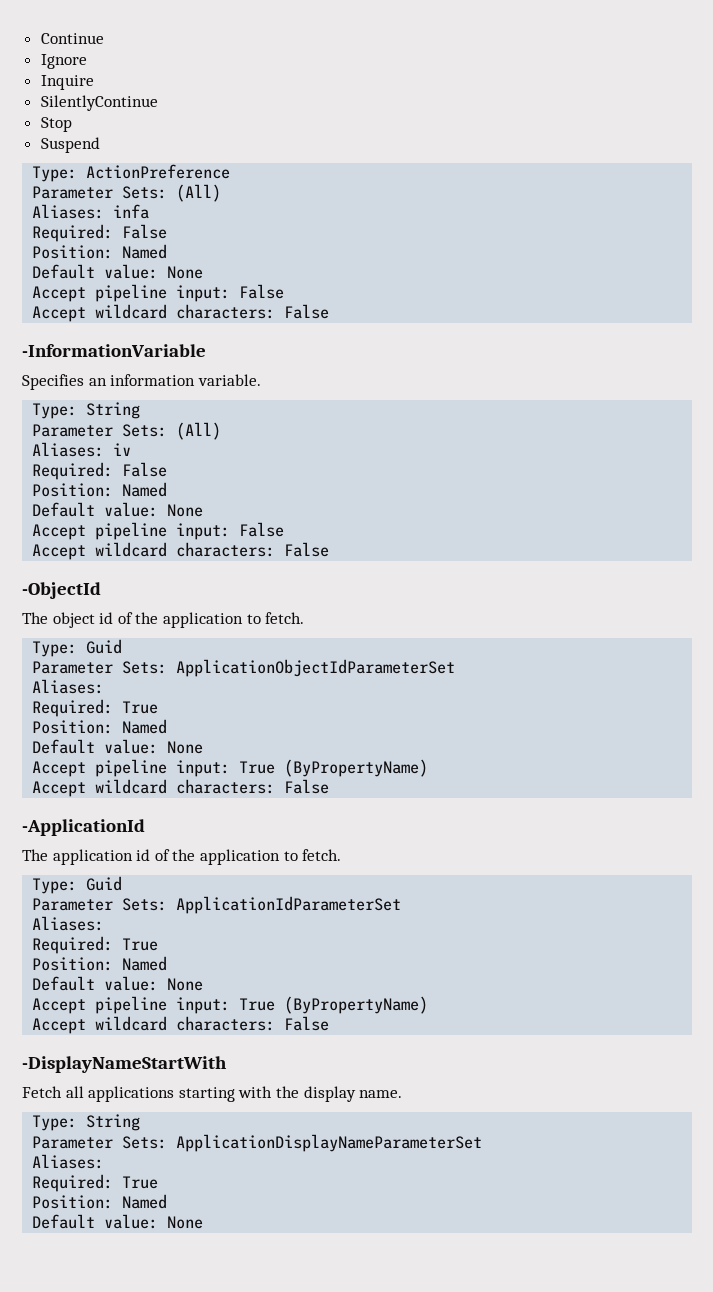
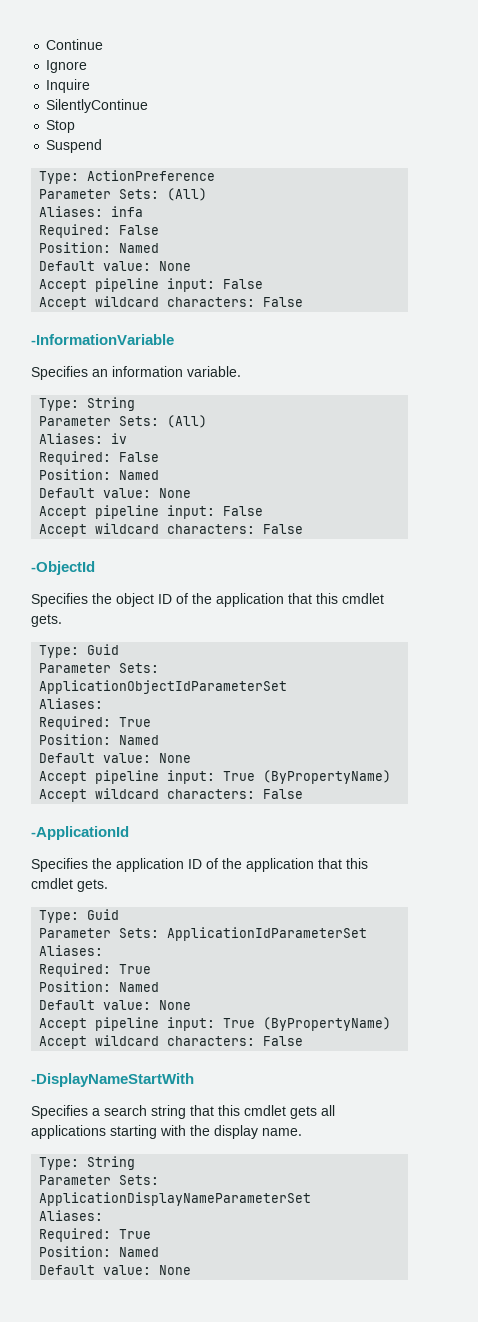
[22,612,305,628] The object id of the application to fetch. -> [31,593,384,607] [31,614,62,627] Specifies the object ID of the application that this cmdlet gets.
[22,849,342,865] The application id of the application to fetch. -> [31,858,368,872] [31,878,108,892] Specifies the application ID of the application that this cmdlet gets.
[22,1086,62,1098] Fetch -> [31,1105,317,1119] Specifies a search string that this cmdlet gets

